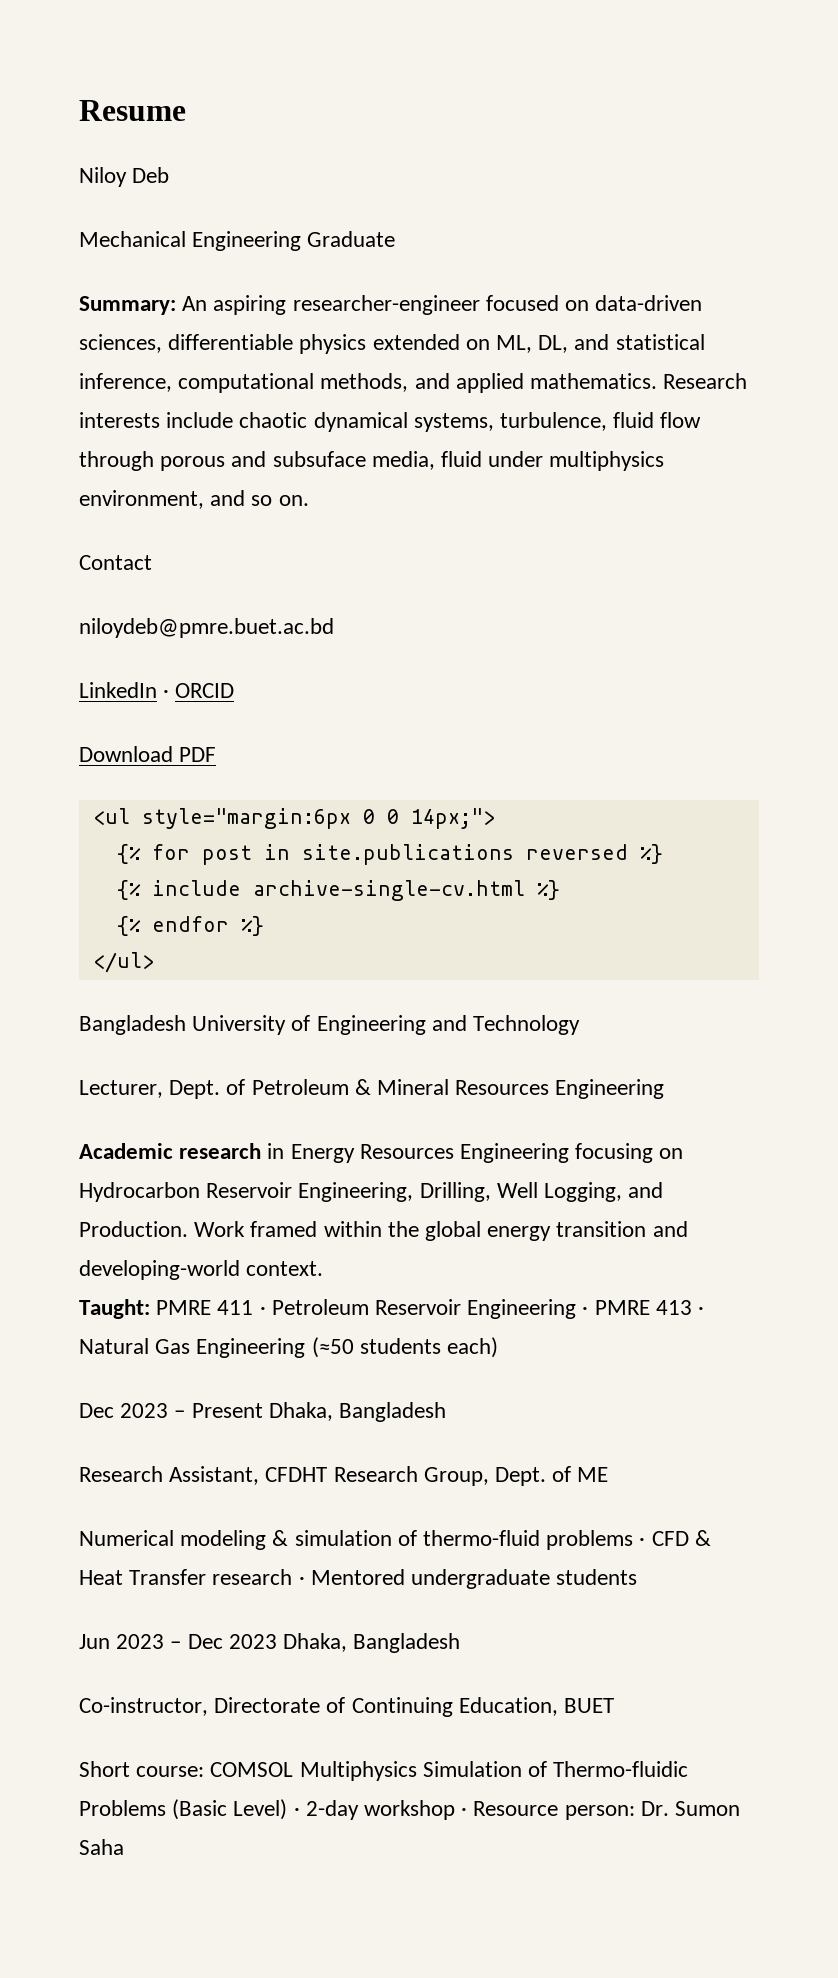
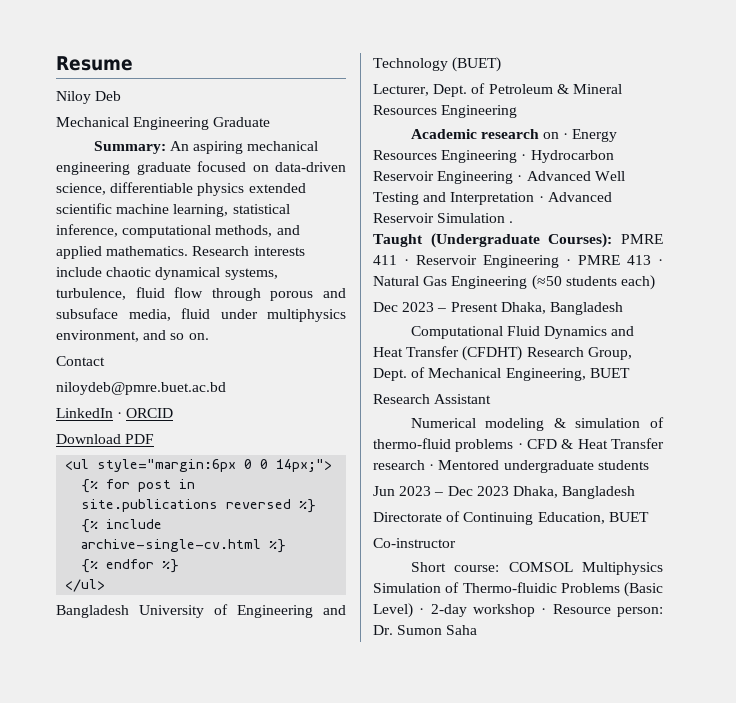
[292,295,480,315] researcher-engineer -> [247,141,319,151] [56,162,191,175] mechanical engineering graduate
[79,334,162,353] sciences, -> [56,183,106,195] science,
[465,334,610,353] on ML, DL, and -> [56,203,229,217] scientific machine learning,
(581, 1025) none -> [452,57,502,72] (BUET)
[267,1143,285,1159] in -> [543,132,569,139] on ·
[575,1143,684,1163] [79,1182,664,1202] [79,1221,688,1241] [79,1260,324,1280] [79,1299,150,1319] focusing on Hydrocarbon Reservoir Engineering, Drilling, Well Logging, and Production. Work framed within the global energy transition and developing-world context. // Taught: -> [521,150,614,163] [373,171,625,184] [373,192,612,205] [373,213,514,223] [373,233,613,248] · Hydrocarbon Reservoir Engineering · Advanced Well Testing and Interpretation · Advanced Reservoir Simulation . // Taught (Undergraduate Courses):
[271,1299,369,1315] Petroleum -> (409, 262) none
[79,1466,609,1486] Research Assistant, CFDHT Research Group, Dept. of ME -> [410,326,635,339] [373,346,632,361] [373,367,630,381] [373,394,492,404] Computational Fluid Dynamics and Heat Transfer (CFDHT) Research Group, Dept. of Mechanical Engineering, BUET // Research Assistant
[79,1697,208,1716] Co-instructor, -> (636, 492) none
(615, 1705) none -> [373,538,456,548] // Co-instructor

